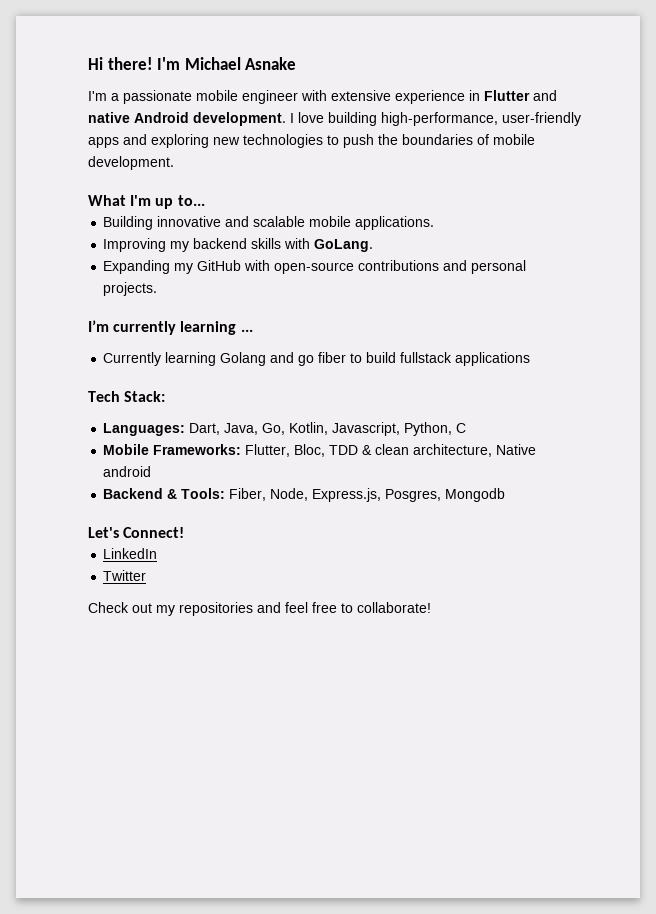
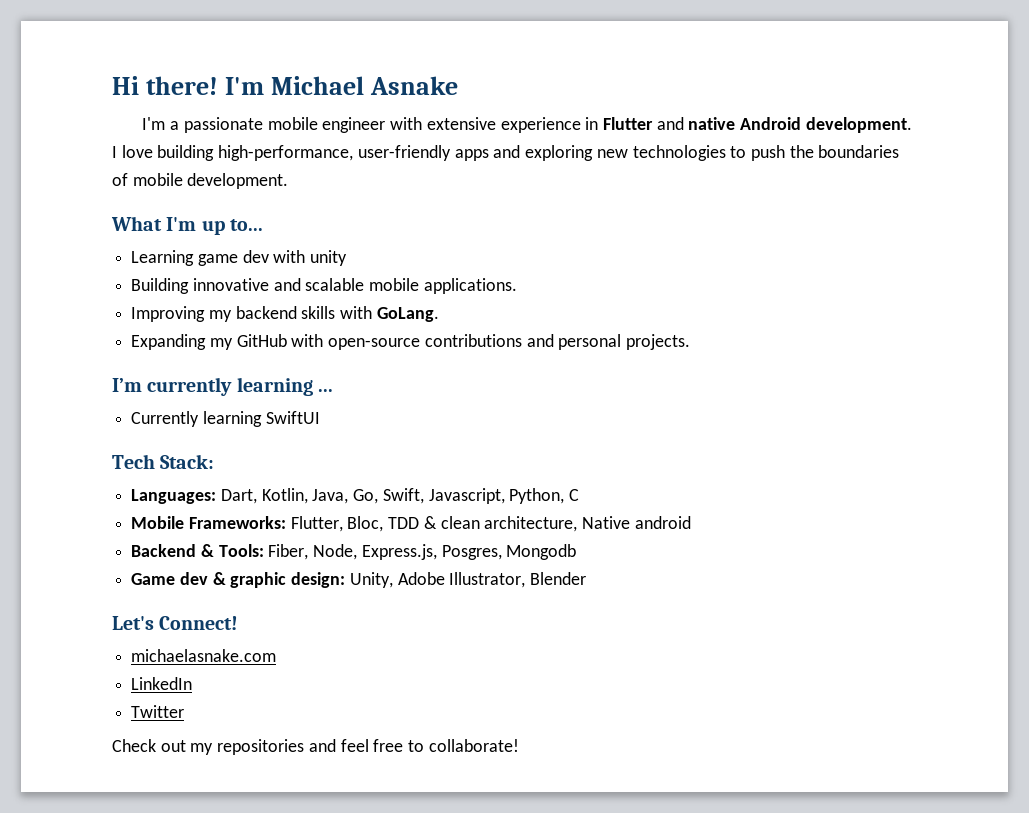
(205, 200) none -> [131,250,348,266] // Learning game dev with unity
[220,352,531,366] Golang and go fiber to build fullstack applications -> [265,411,320,424] SwiftUI
(221, 429) none -> [261,488,308,504] Kotlin,
[289,422,329,435] Kotlin, -> [382,488,424,504] Swift,
(506, 495) none -> [131,572,587,588] // Game dev & graphic design: Unity, Adobe Illustrator, Blender
(185, 532) none -> [131,649,277,662] // michaelasnake.com

